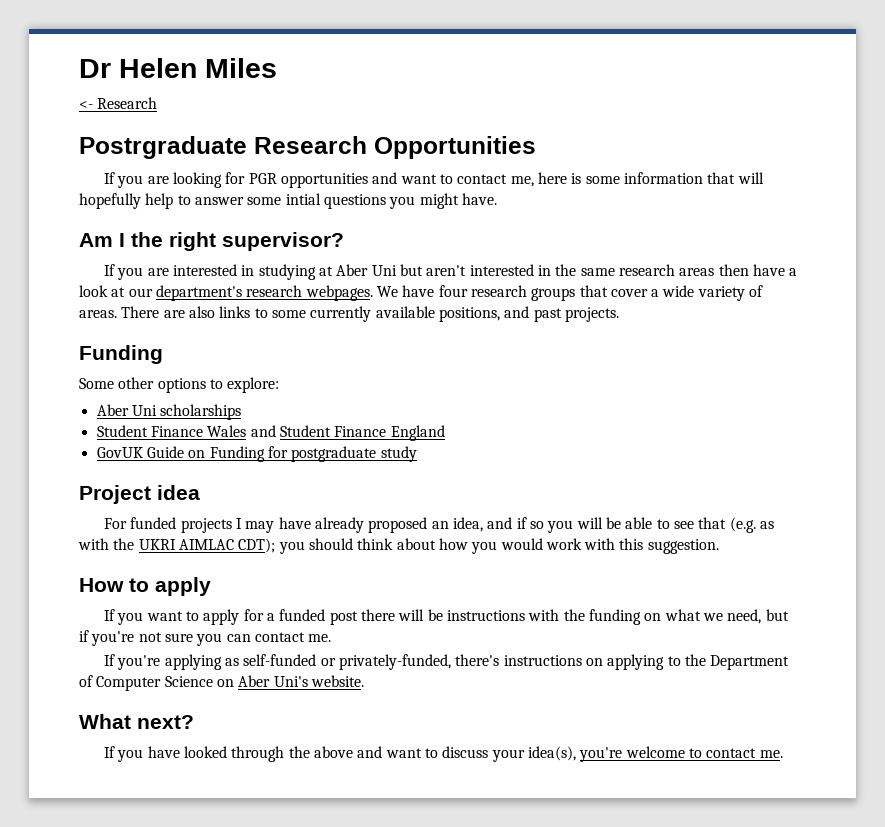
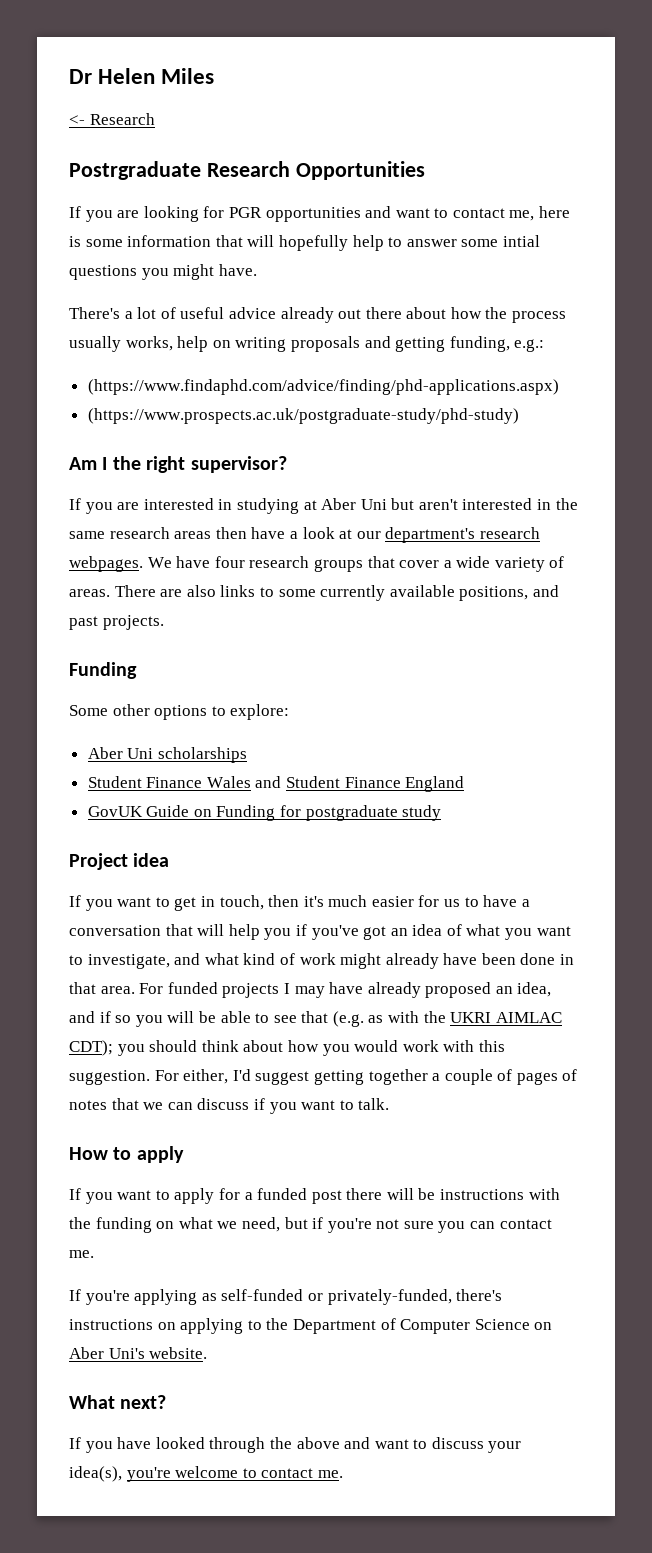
(497, 199) none -> [69,307,567,323] [69,336,545,352] [87,379,559,395] [87,408,519,424] // There's a lot of useful advice already out there about how the process usually works, help on writing proposals and getting funding, e.g.: // (https://www.findaphd.com/advice/finding/phd-applications.aspx) // (https://www.prospects.ac.uk/postgraduate-study/phd-study)
(200, 492) none -> [69,895,530,911] [69,924,571,940] [69,953,575,969] [69,982,135,994] If you want to get in touch, then it's much easier for us to have a conversation that will help you if you've got an idea of what you want to investigate, and what kind of work might already have been done in that area.
(719, 546) none -> [154,1069,578,1085] [69,1098,390,1114] For either, I'd suggest getting together a couple of pages of notes that we can discuss if you want to talk.

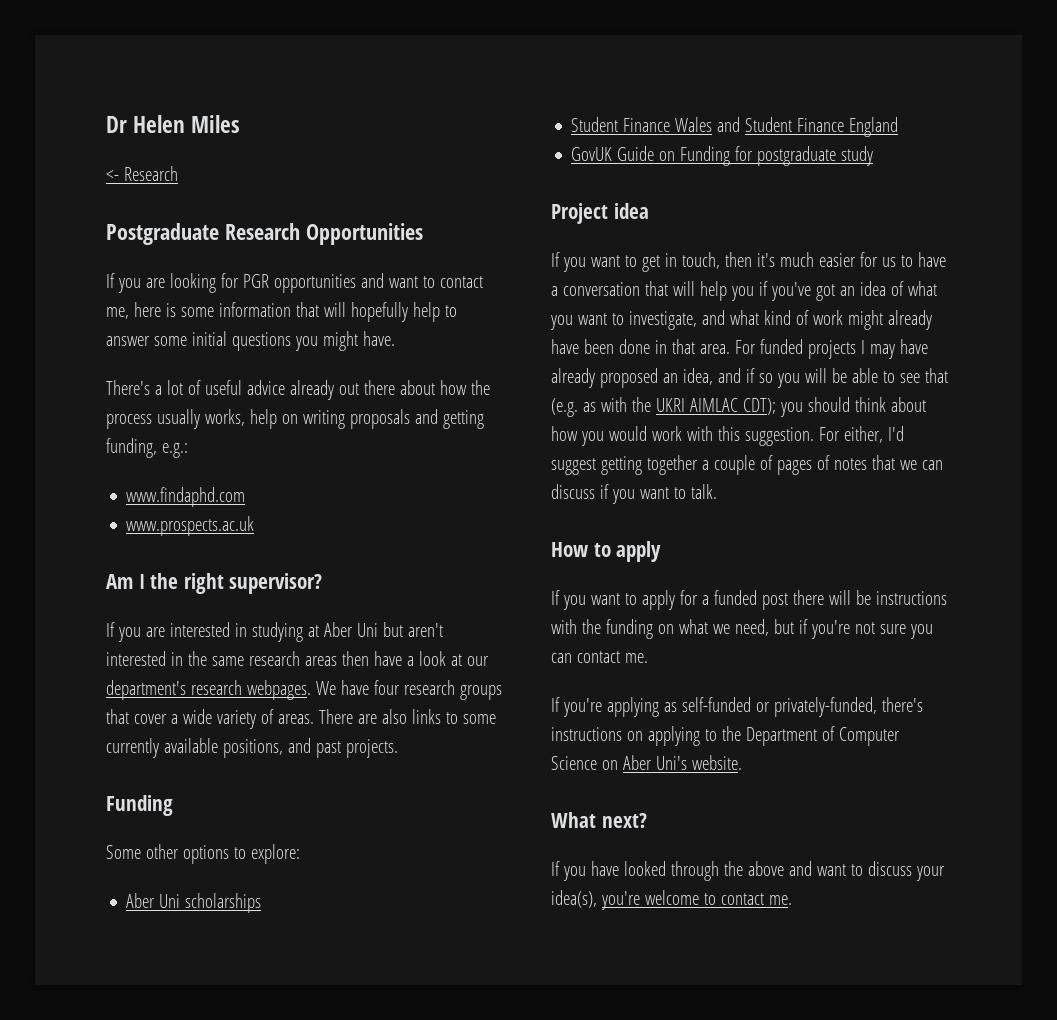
[69,161,201,180] Postrgraduate -> [106,223,219,245] Postgraduate
[502,235,540,247] intial -> [191,331,227,346] initial
[87,379,559,395] [87,408,519,424] (https://www.findaphd.com/advice/finding/phd-applications.aspx) // (https://www.prospects.ac.uk/postgraduate-study/phd-study) -> [126,487,246,507] [126,516,255,536] www.findaphd.com // www.prospects.ac.uk

